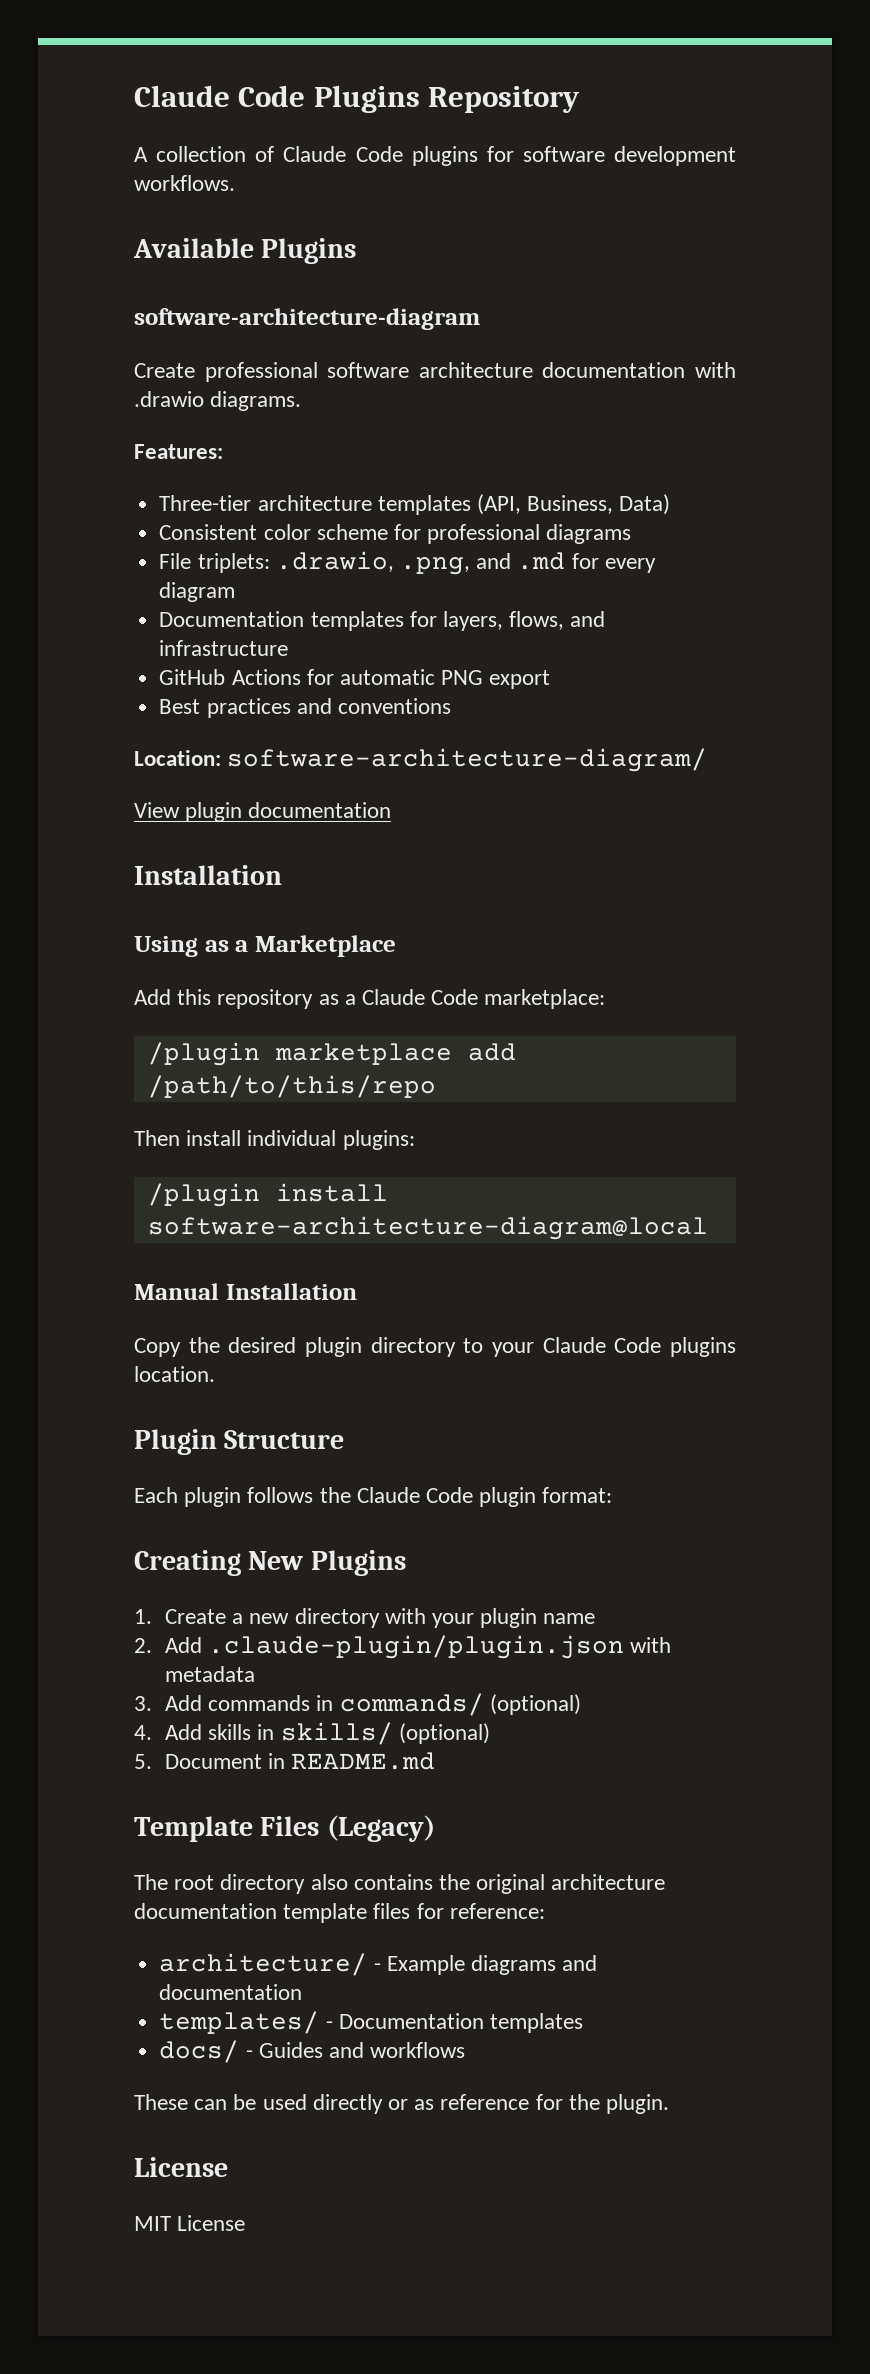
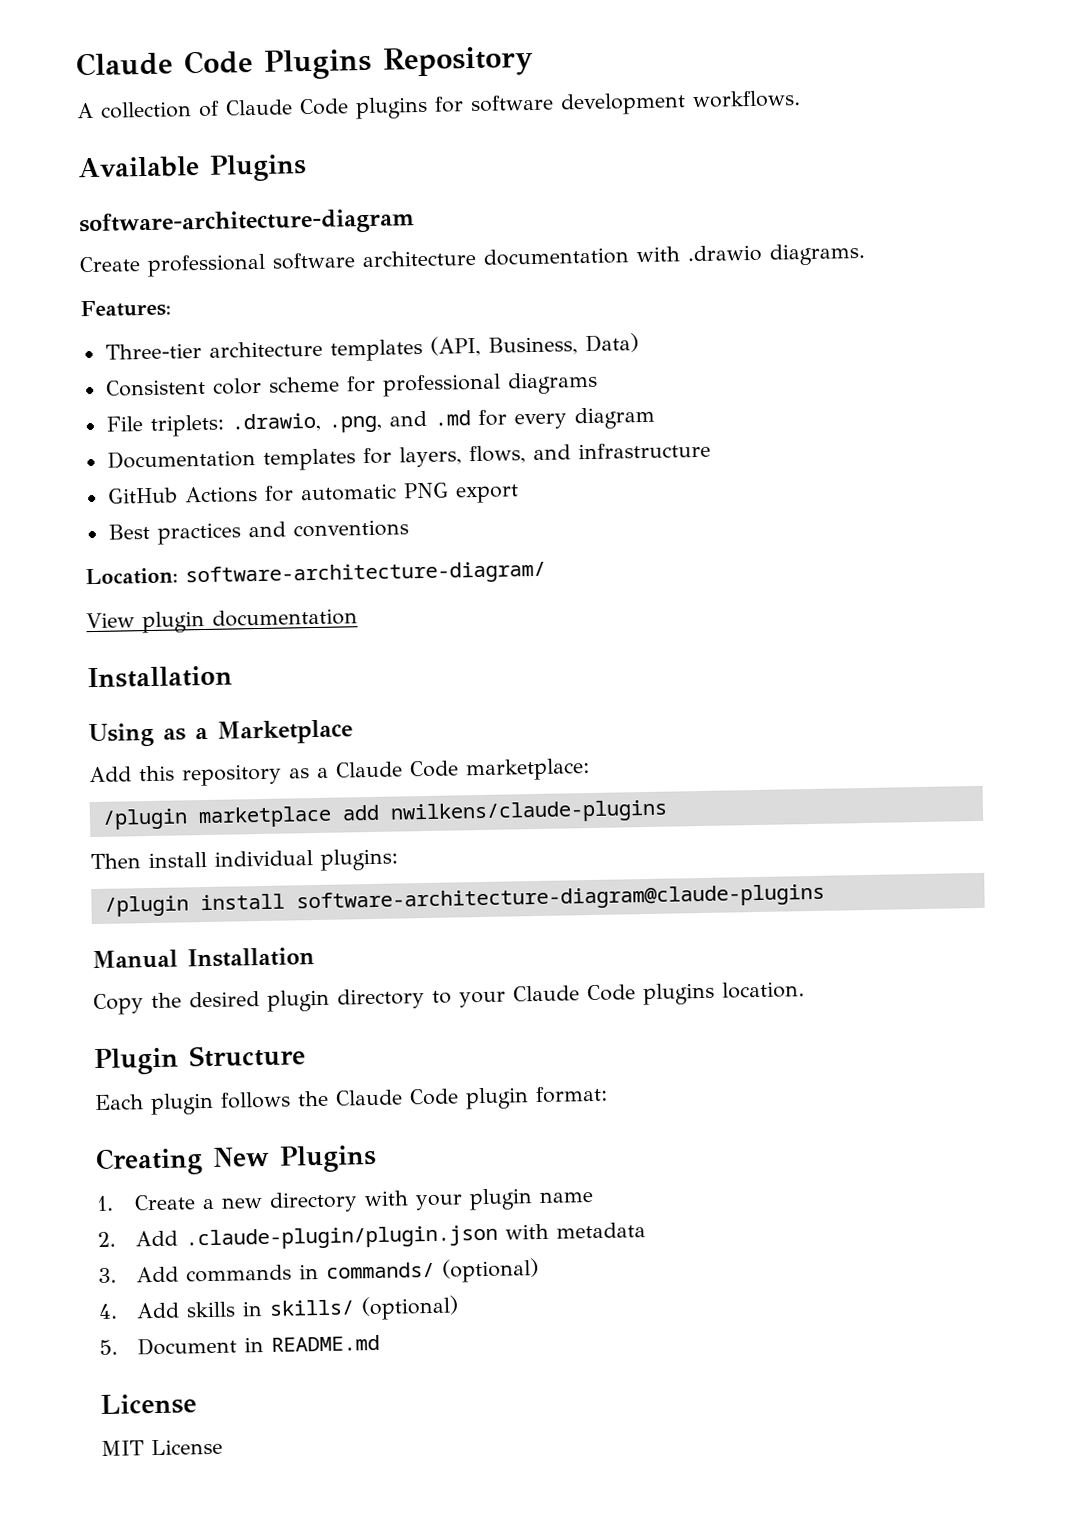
[147,1075,436,1098] /path/to/this/repo -> [389,799,668,825] nwilkens/claude-plugins
[147,1216,708,1240] software-architecture-diagram@local -> [295,883,825,914] software-architecture-diagram@claude-plugins
[134,1815,435,1842] [134,1874,666,1894] [134,1903,545,1923] [159,1953,598,1976] [159,1984,303,2000] [159,2011,583,2034] [159,2040,466,2063] [134,2094,670,2114] // Template Files (Legacy) // The root directory also contains the original architecture documentation template files for reference: // architecture/ - Example diagrams and documentation // templates/ - Documentation templates // docs/ - Guides and workflows // These can be used directly or as reference for the plugin. -> (381, 1343) none

